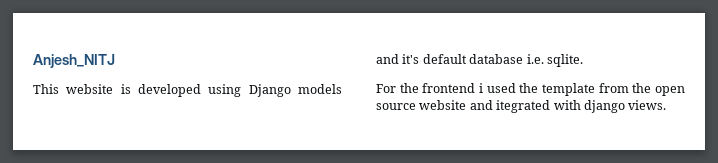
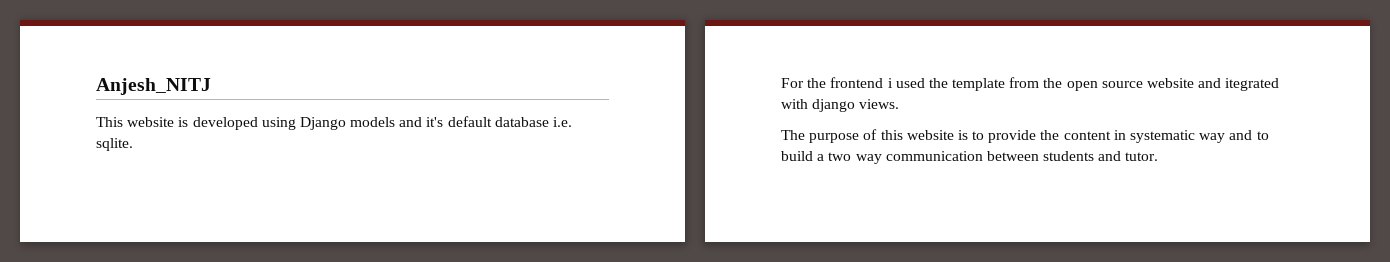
(667, 105) none -> [781,129,1269,143] [781,151,1159,164] // The purpose of this website is to provide the content in systematic way and to build a two way communication between students and tutor.

